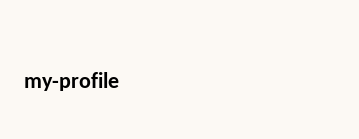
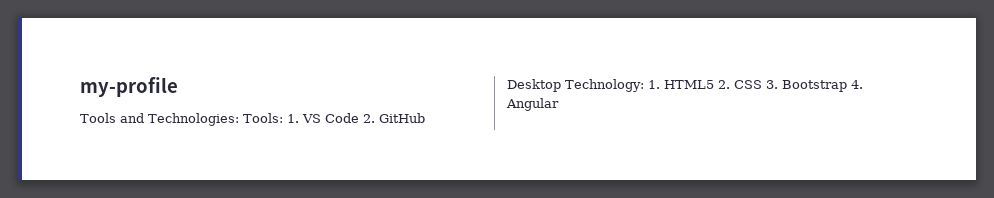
(119, 81) none -> [80,113,425,126] [507,79,863,92] [506,98,559,111] // Tools and Technologies: Tools: 1. VS Code 2. GitHub Desktop Technology: 1. HTML5 2. CSS 3. Bootstrap 4. Angular

